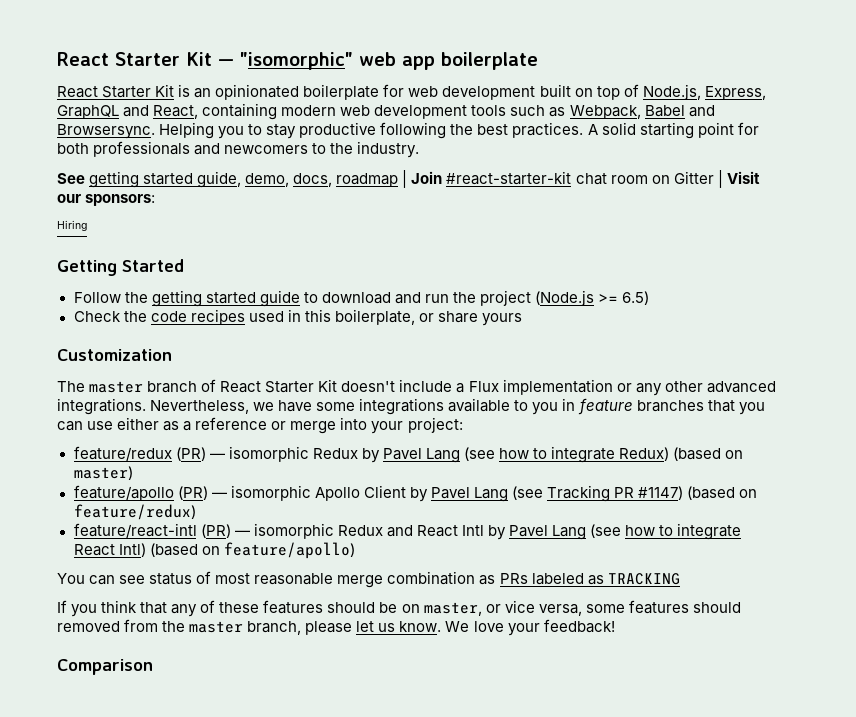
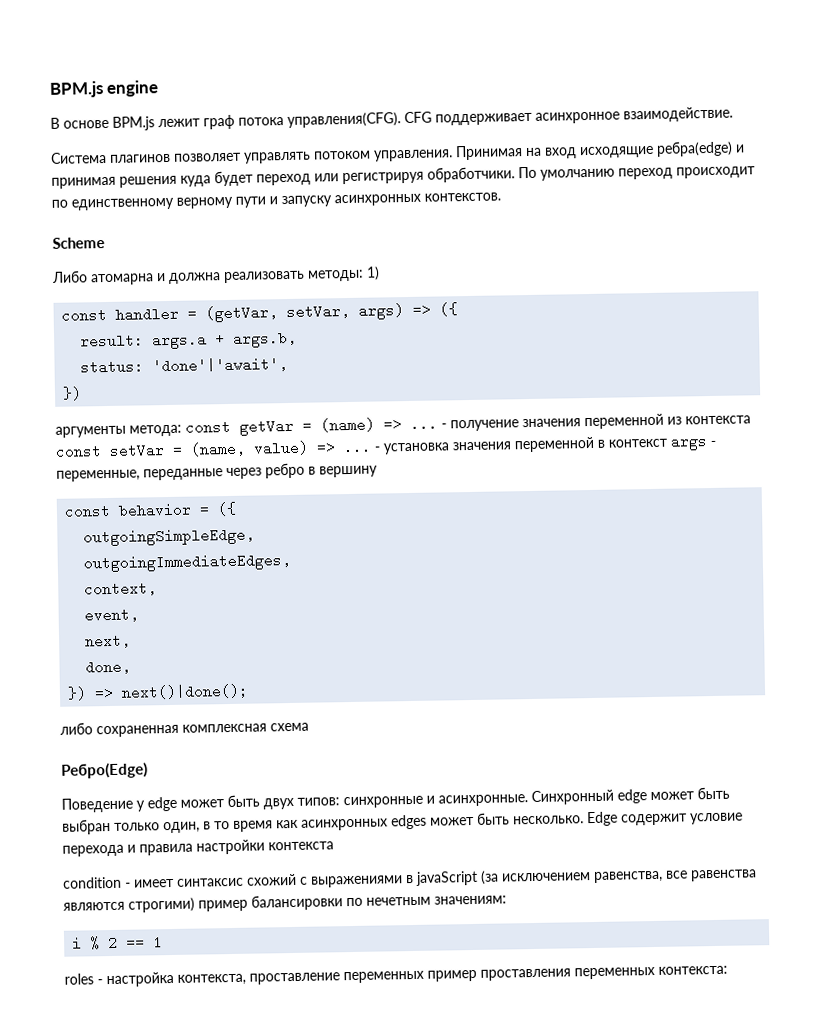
[57,52,538,70] [57,84,766,100] [57,103,715,120] [57,122,759,139] [57,141,420,158] [57,170,760,188] [57,194,156,206] [57,220,87,231] [57,259,184,276] [73,290,650,307] [73,309,523,326] [57,349,172,361] [57,379,776,396] [57,398,765,415] [57,417,463,434] [73,446,744,463] [73,466,133,480] [73,485,758,502] [73,504,196,520] [73,523,742,540] [73,542,355,559] [57,571,680,588] [57,600,741,617] [57,619,615,636] [57,659,153,675] React Starter Kit — "isomorphic" web app boilerplate // React Starter Kit is an opinionated boilerplate for web development built on top of Node.js, Express, GraphQL and React, containing modern web development tools such as Webpack, Babel and Browsersync. Helping you to stay productive following the best practices. A solid starting point for both professionals and newcomers to the industry. // See getting started guide, demo, docs, roadmap | Join #react-starter-kit chat room on Gitter | Visit our sponsors: // Hiring // Getting Started // Follow the getting started guide to download and run the project (Node.js >= 6.5) // Check the code recipes used in this boilerplate, or share yours // Customization // The master branch of React Starter Kit doesn't include a Flux implementation or any other advanced integrations. Nevertheless, we have some integrations available to you in feature branches that you can use either as a reference or merge into your project: // feature/redux (PR) — isomorphic Redux by Pavel Lang (see how to integrate Redux) (based on master) // feature/apollo (PR) — isomorphic Apollo Client by Pavel Lang (see Tracking PR #1147) (based on feature/redux) // feature/react-intl (PR) — isomorphic Redux and React Intl by Pavel Lang (see how to integrate React Intl) (based on feature/apollo) // You can see status of most reasonable merge combination as PRs labeled as TRACKING // If you think that any of these features should be on master, or vice versa, some features should removed from the master branch, please let us know. We love your feedback! // Comparison -> [49,80,160,98] [50,106,733,131] [51,140,745,164] [51,166,755,189] [51,192,501,211] [52,237,105,249] [51,266,380,286] [61,302,459,323] [80,330,298,350] [80,356,289,375] [62,386,83,401] [55,413,751,438] [55,434,716,459] [56,462,378,482] [64,501,238,519] [83,527,256,547] [83,552,292,573] [84,581,158,597] [84,607,140,623] [85,633,132,649] [85,659,132,675] [67,683,250,701] [60,722,309,738] [61,762,148,779] [61,786,730,813] [62,811,743,835] [62,839,334,857] [63,869,757,889] [63,894,507,913] [72,935,164,951] [64,965,728,988] BPM.js engine // В основе BPM.js лежит граф потока управления(CFG). CFG поддерживает асинхронное взаимодействие. // Система плагинов позволяет управлять потоком управления. Принимая на вход исходящие ребра(edge) и принимая решения куда будет переход или регистрируя обработчики. По умолчанию переход происходит по единственному верному пути и запуску асинхронных контекстов. // Scheme // Либо атомарна и должна реализовать методы: 1) // const handler = (getVar, setVar, args) => ({ // result: args.a + args.b, // status: 'done'|'await', // }) // аргументы метода: const getVar = (name) => ... - получение значения переменной из контекста const setVar = (name, value) => ... - установка значения переменной в контекст args - переменные, переданные через ребро в вершину // const behavior = ({ // outgoingSimpleEdge, // outgoingImmediateEdges, // context, // event, // next, // done, // }) => next()|done(); // либо сохраненная комплексная схема // Ребро(Edge) // Поведение у edge может быть двух типов: синхронные и асинхронные. Синхронный edge может быть выбран только один, в то время как асинхронных edges может быть несколько. Edge содержит условие перехода и правила настройки контекста // condition - имеет синтаксис схожий с выражениями в javaScript (за исключением равенства, все равенства являются строгими) пример балансировки по нечетным значениям: // i % 2 == 1 // roles - настройка контекста, проставление переменных пример проставления переменных контекста:

